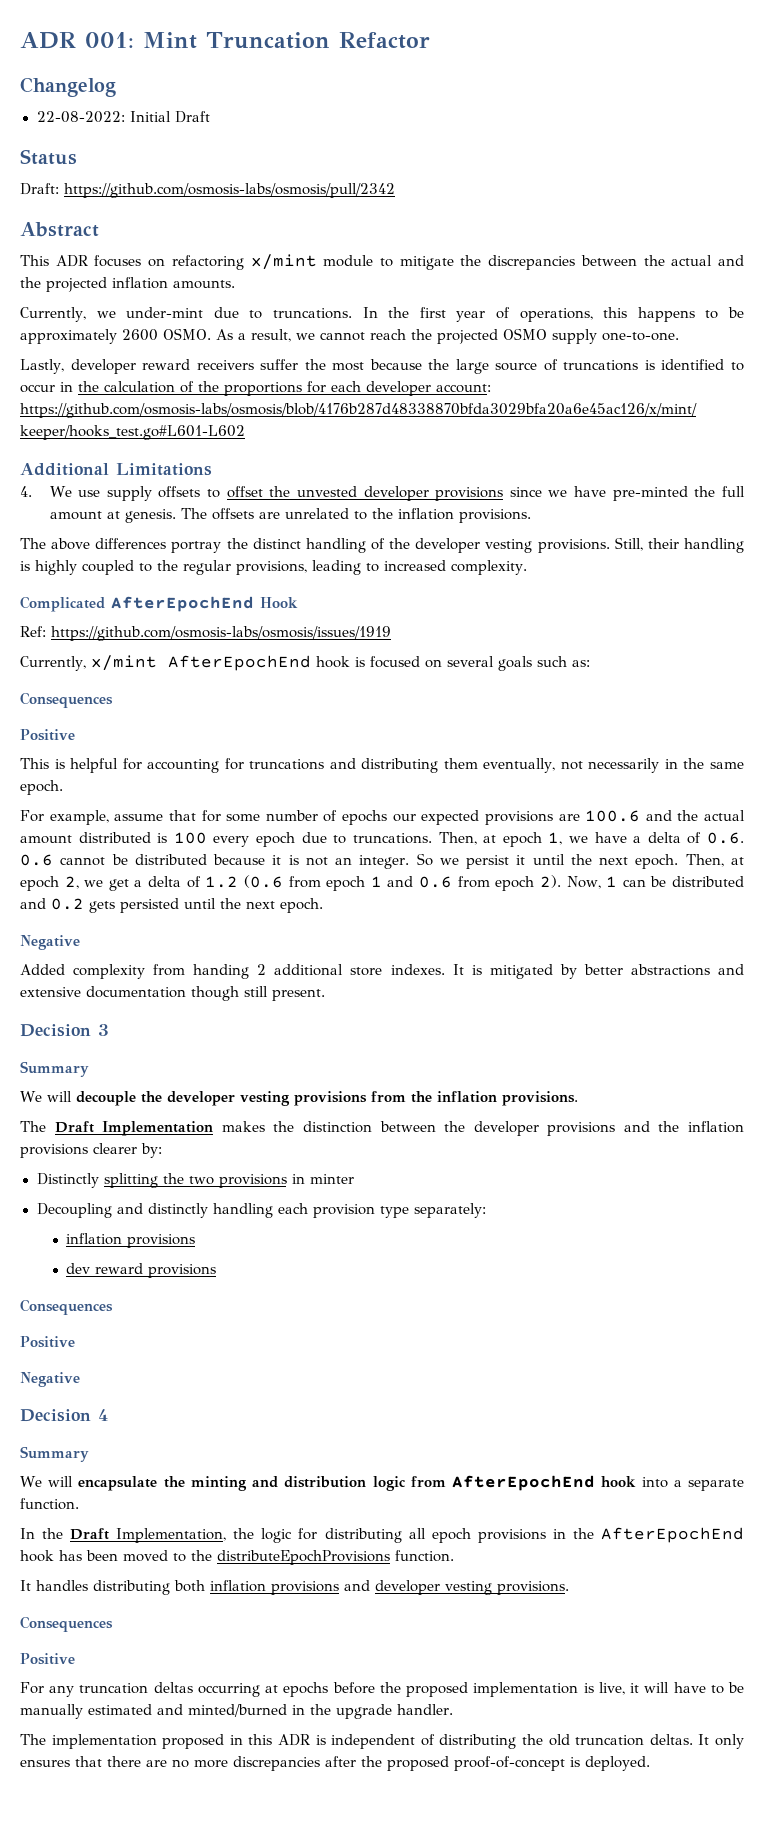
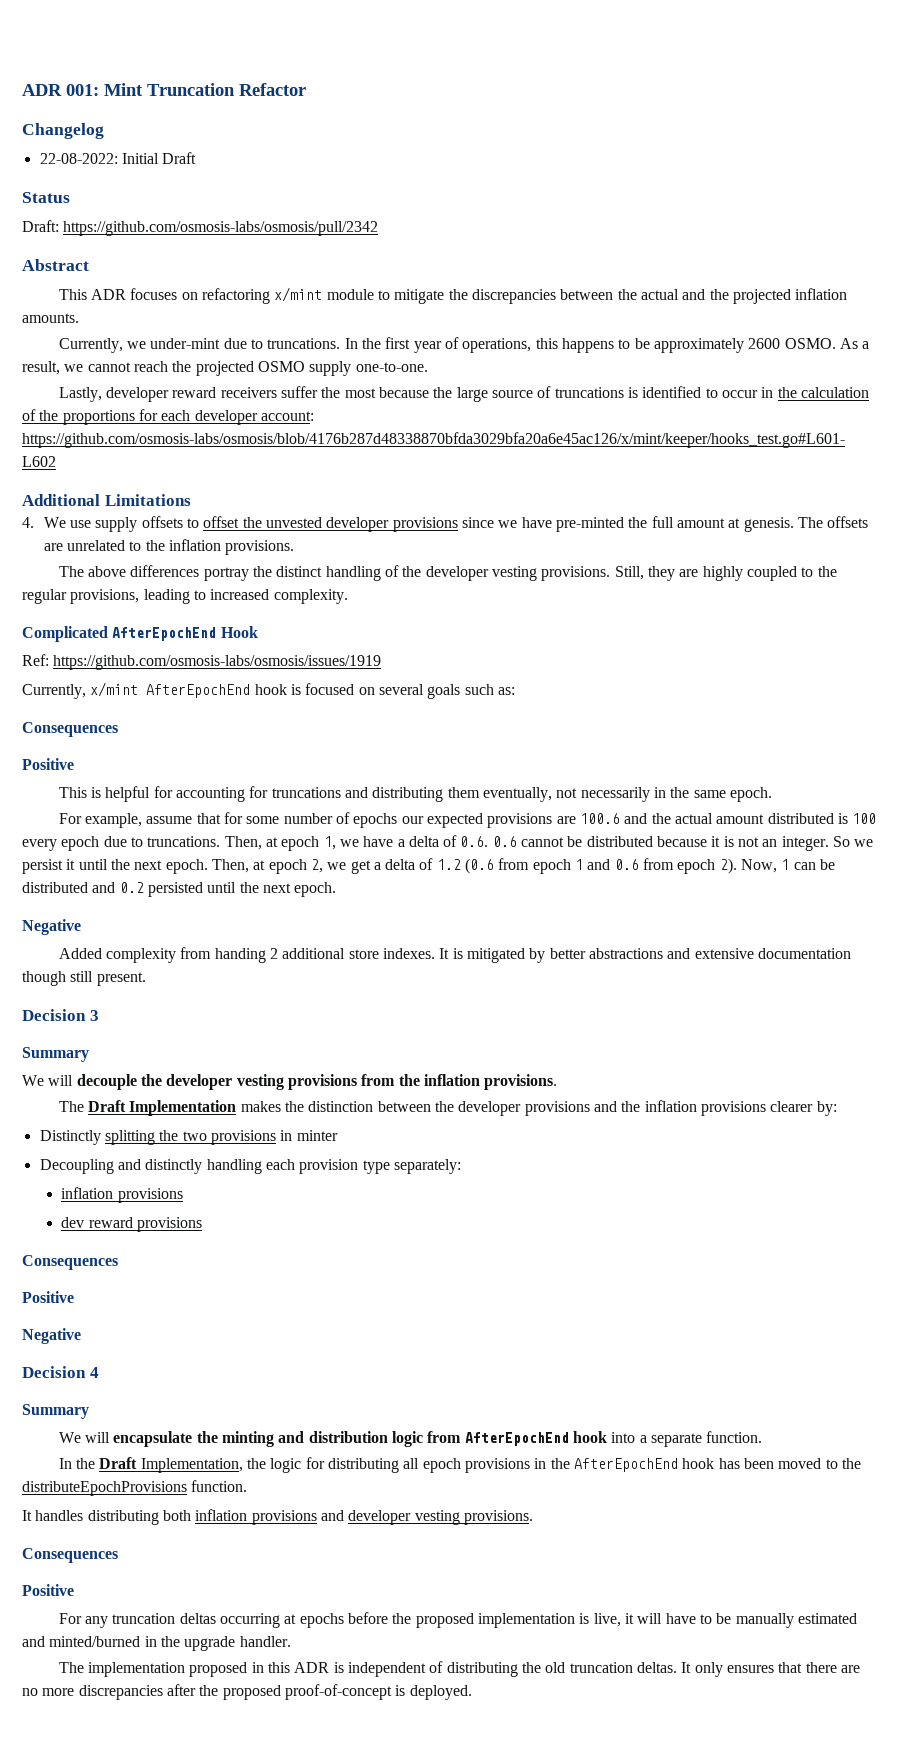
[647,538,744,553] [20,561,30,571] their handling is -> [648,566,699,581] they are
[89,901,115,913] gets -> (144, 887) none

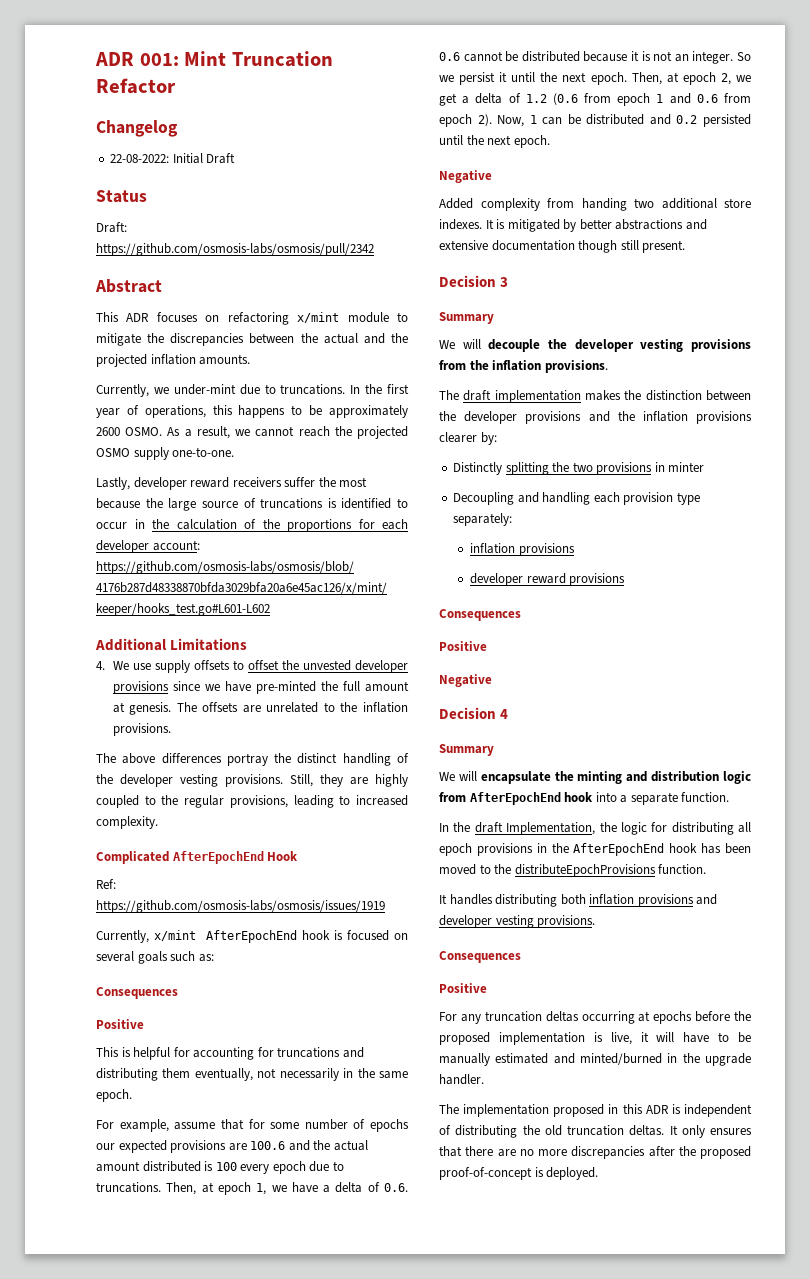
[270,948,279,959] 2 -> [634,198,654,208] two
[88,1100,237,1116] Draft Implementation -> [463,390,581,403] draft implementation
[145,1159,203,1174] distinctly -> (539, 497) none
[61,1217,85,1228] dev -> [470,573,524,586] developer
[99,1457,138,1469] Draft -> [474,822,503,833] draft

